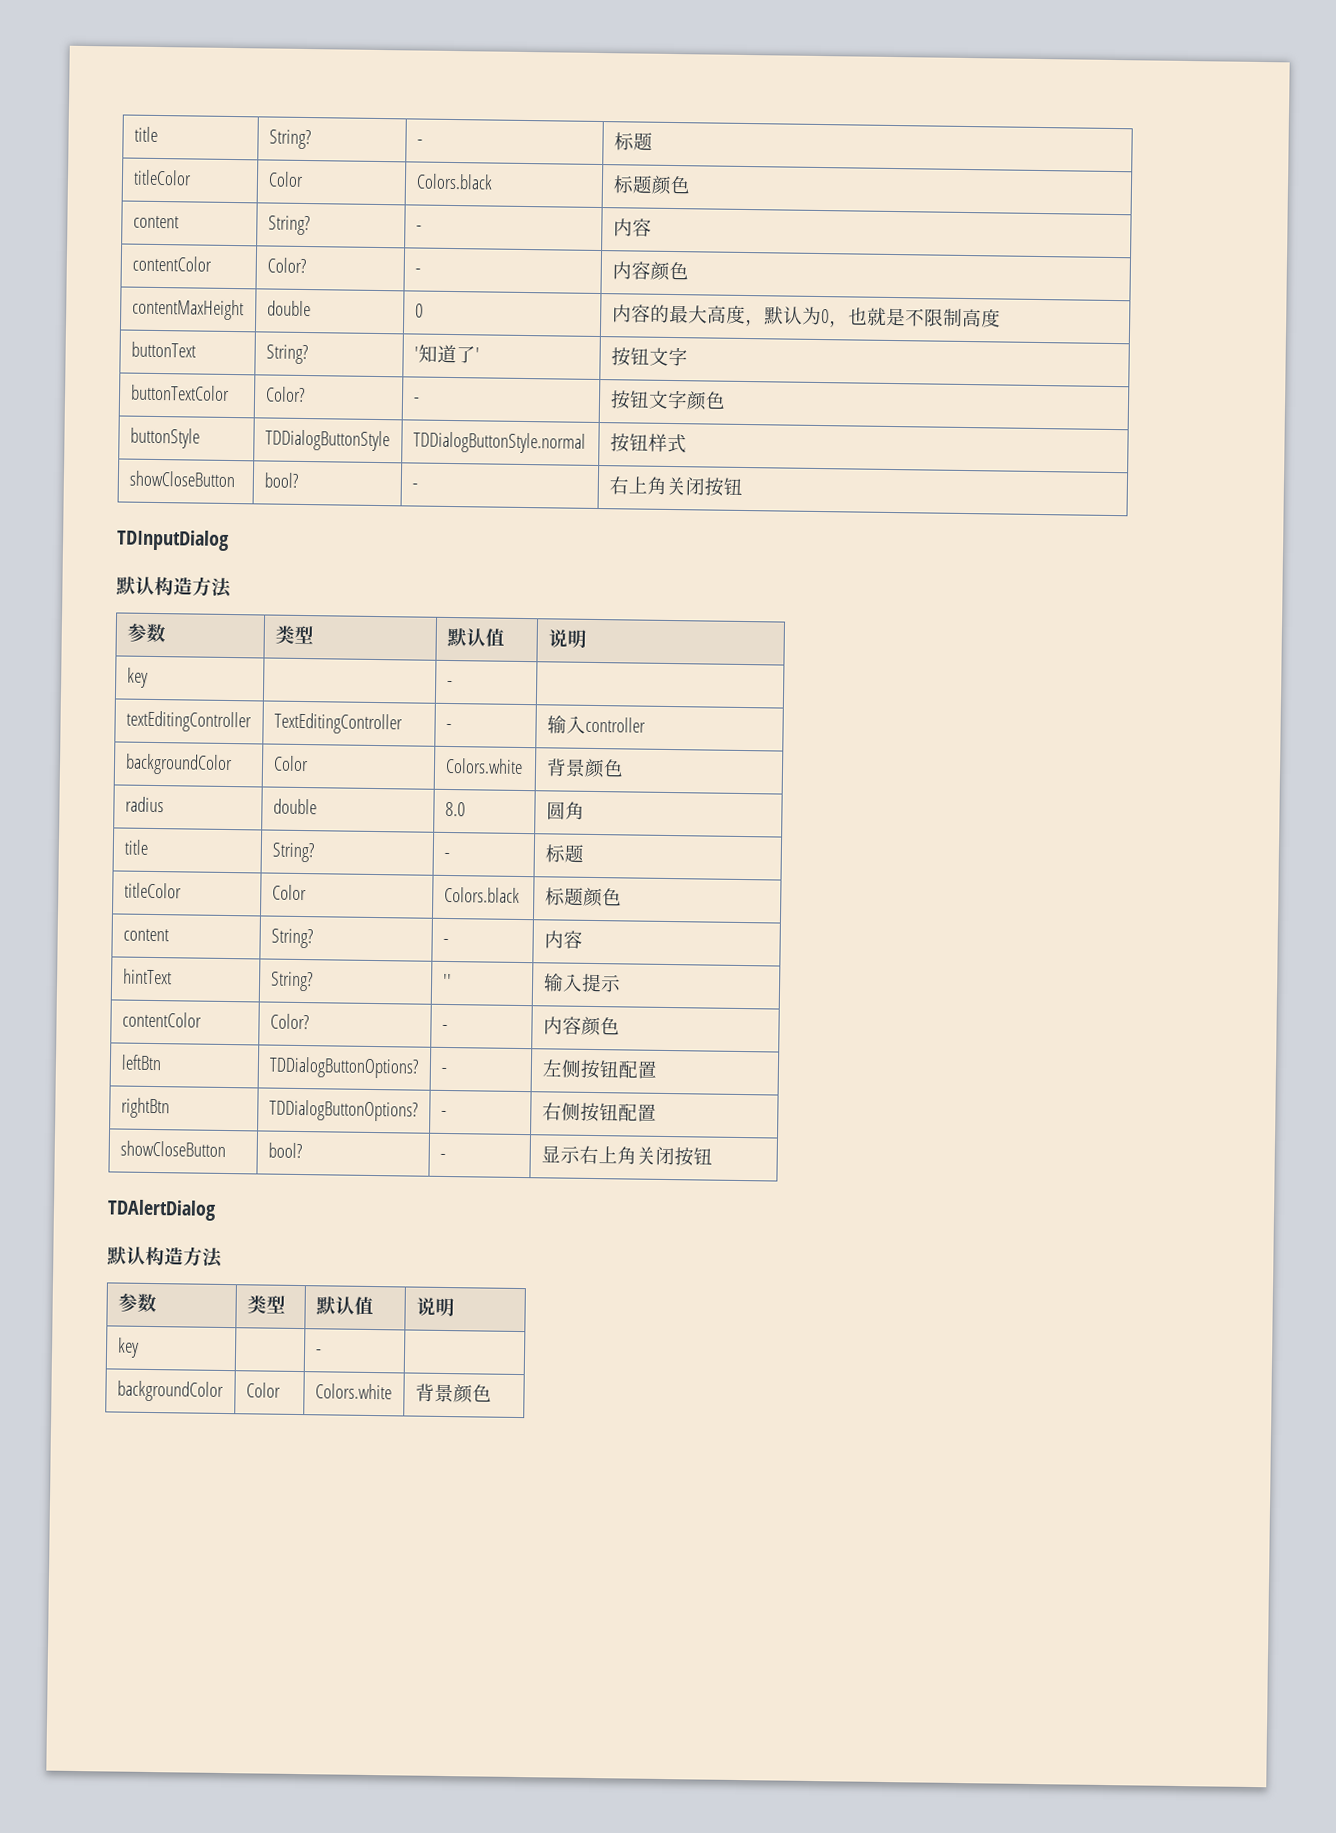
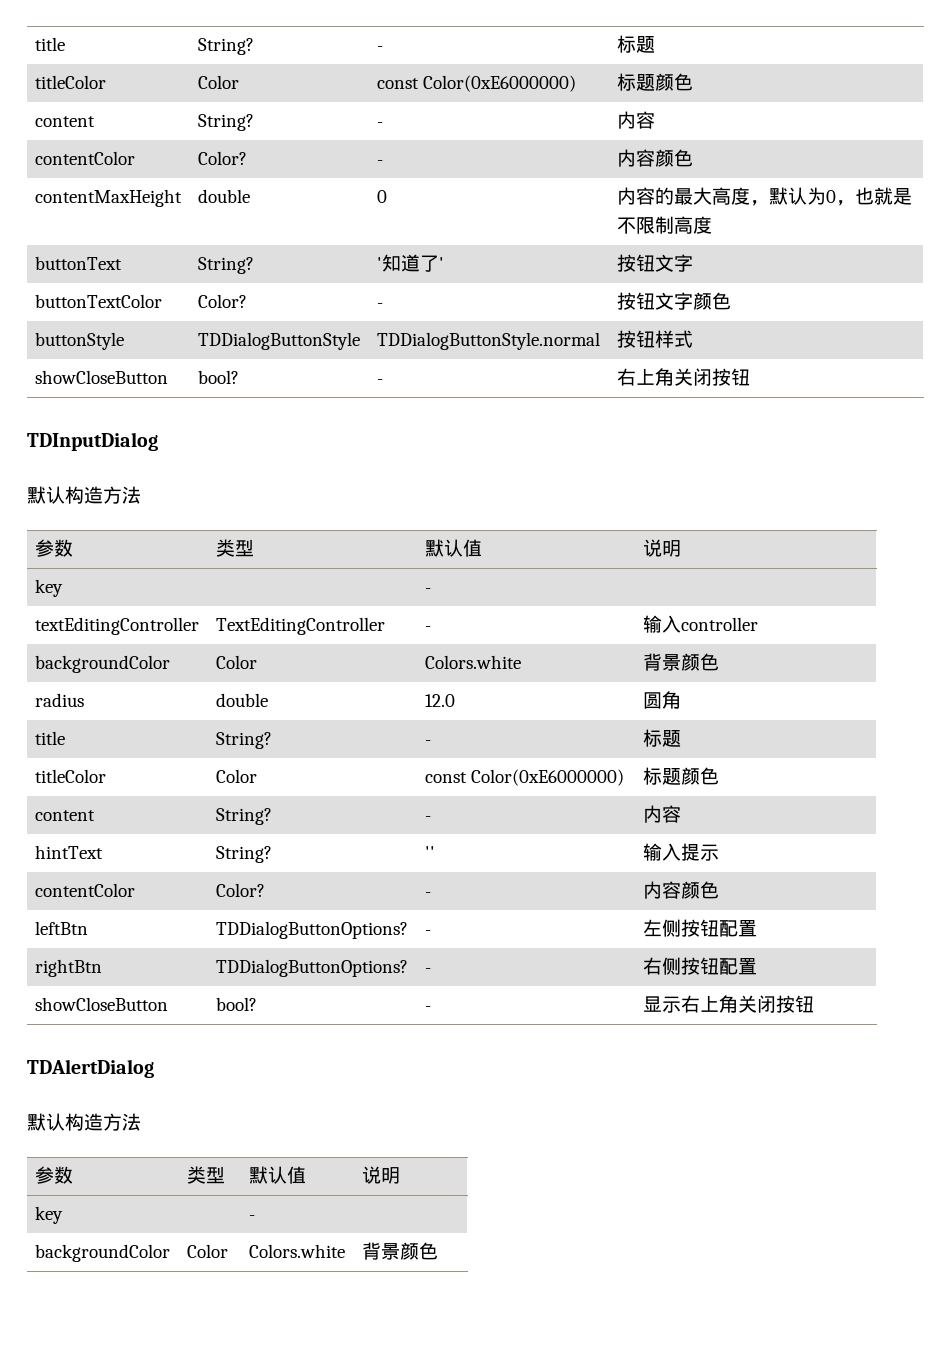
[133,126,158,142] [268,129,311,150] [416,139,423,146] [613,132,653,151] [132,169,192,186] [267,171,304,187] [415,173,493,190] title | String? | - | 标题 // titleColor | Color | Colors.black -> [35,37,66,51] [198,38,255,55] [377,46,384,51] [617,35,656,53] [35,75,107,89] [198,75,240,89] [377,75,577,92] title | String? | - | 标题 // titleColor | Color | const Color(0xE6000000)
[444,801,466,817] 8.0 -> [425,694,456,707] 12.0
[443,886,520,903] Colors.black -> [425,769,625,786] const Color(0xE6000000)

